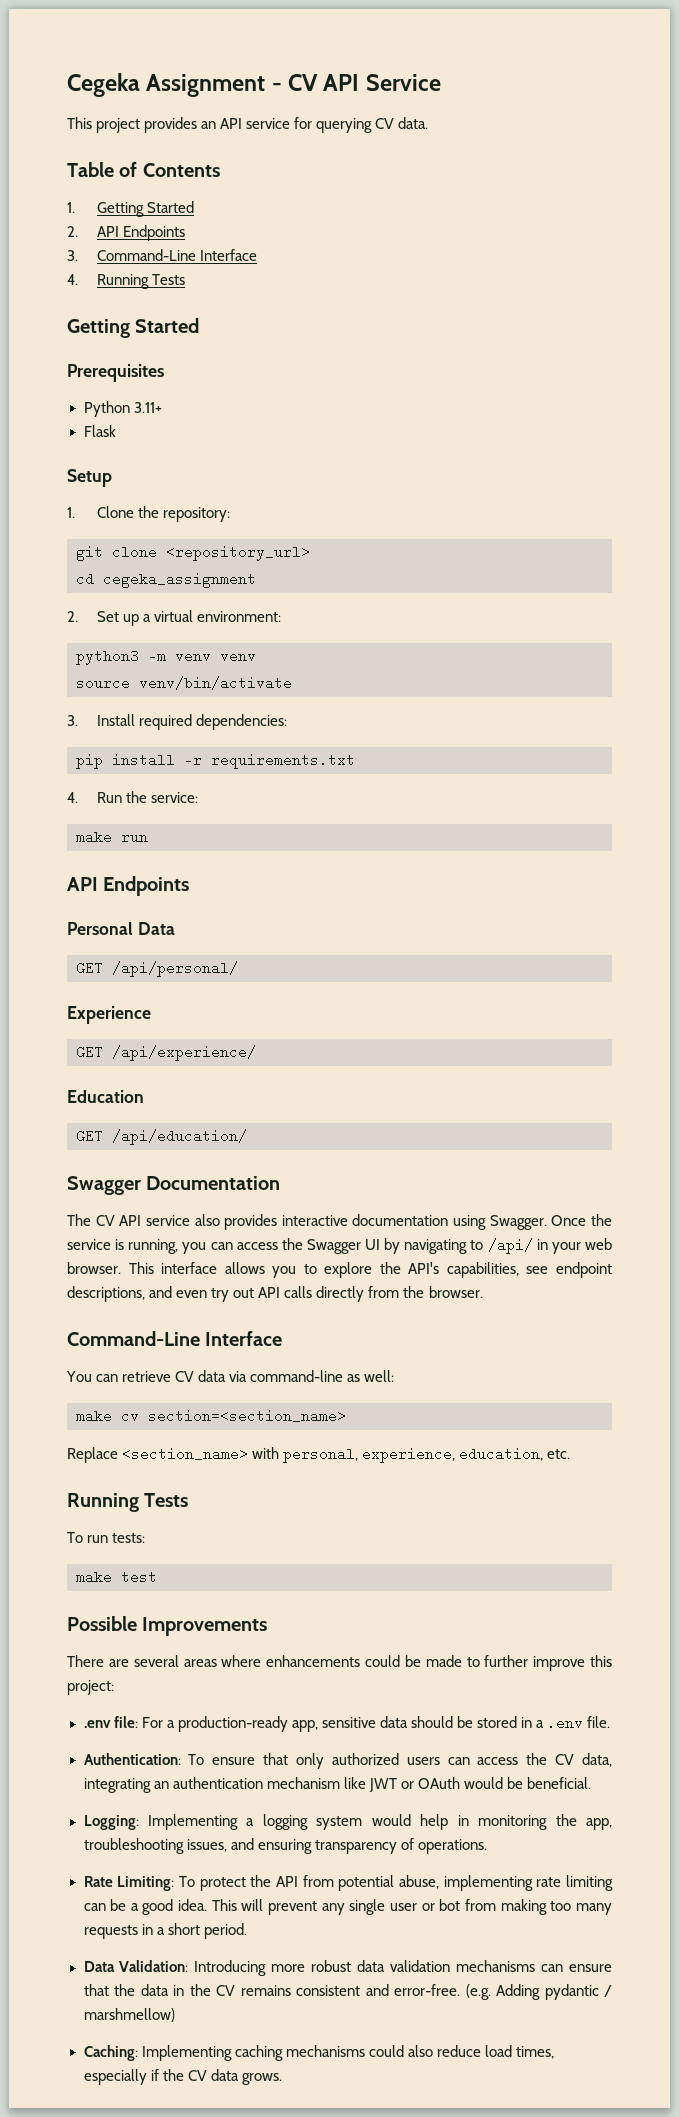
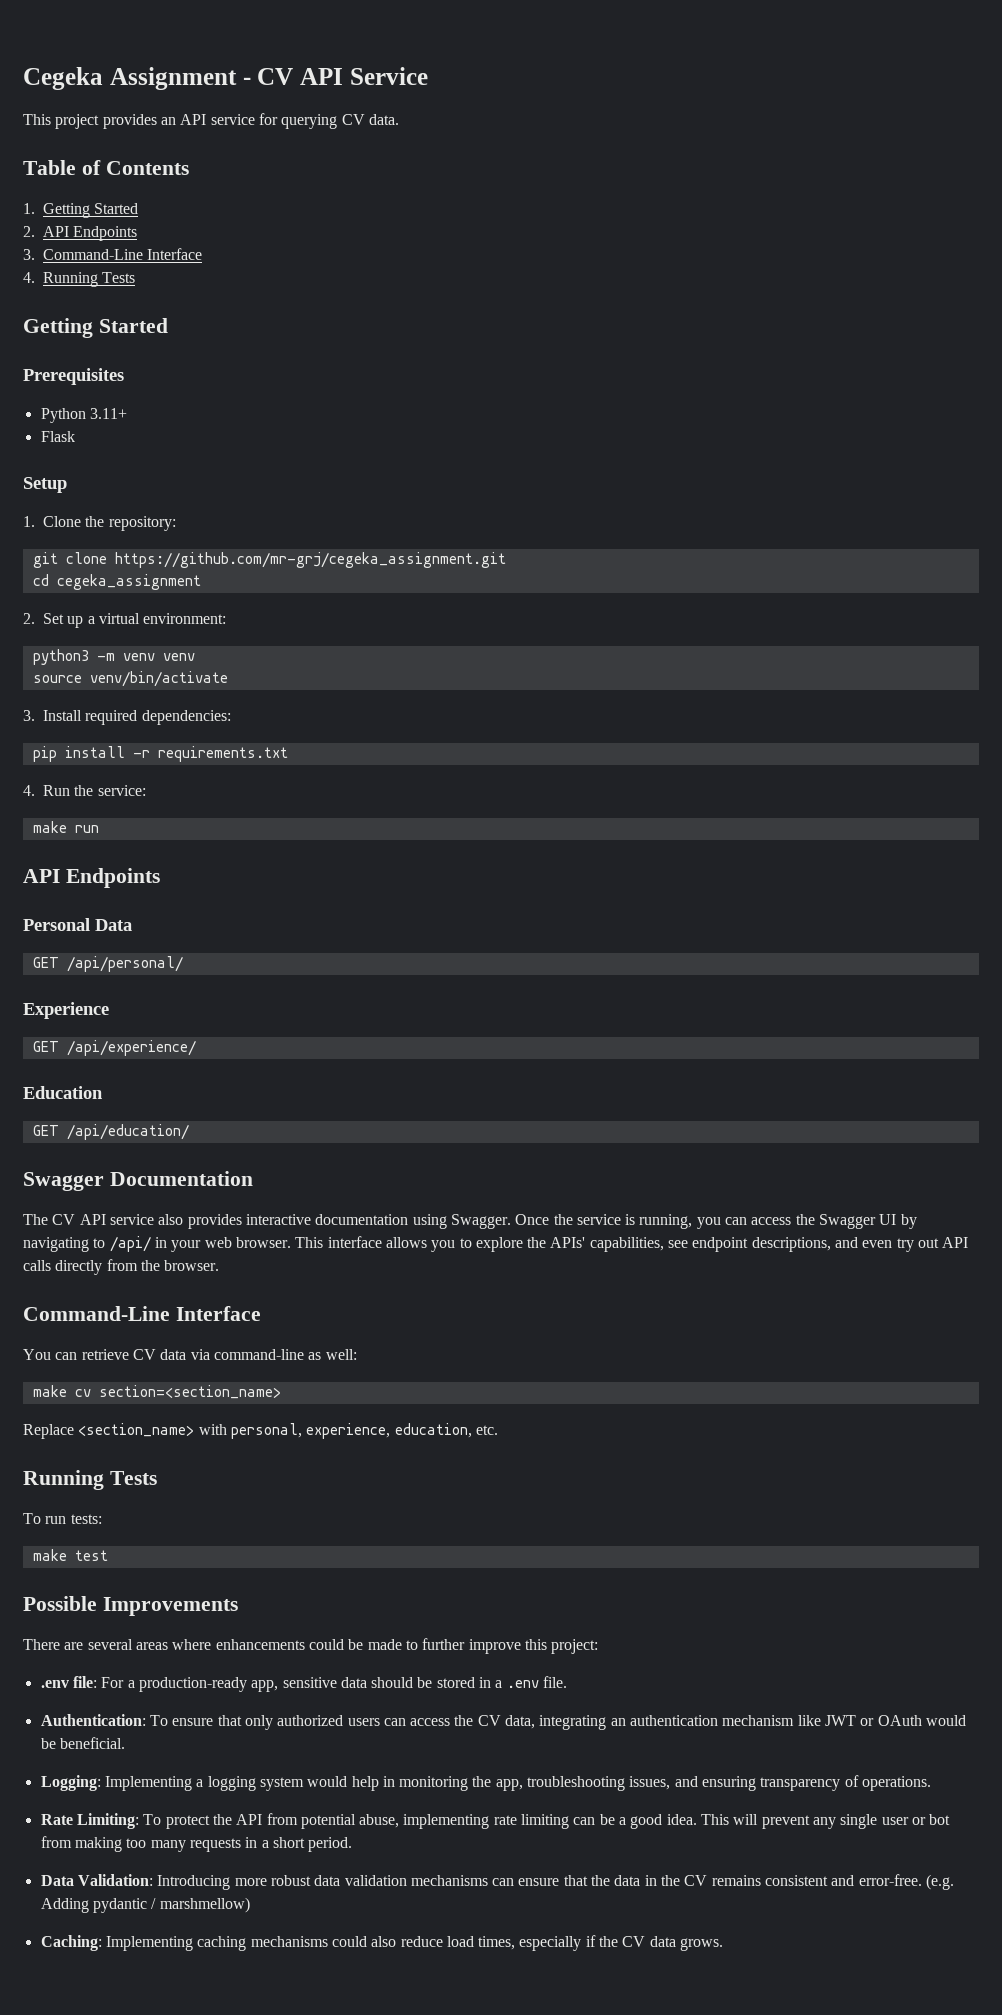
[166,545,310,561] <repository_url> -> [114,552,506,568] https://github.com/mr-grj/cegeka_assignment.git
[408,1262,440,1274] API's -> [550,1237,586,1248] APIs'

